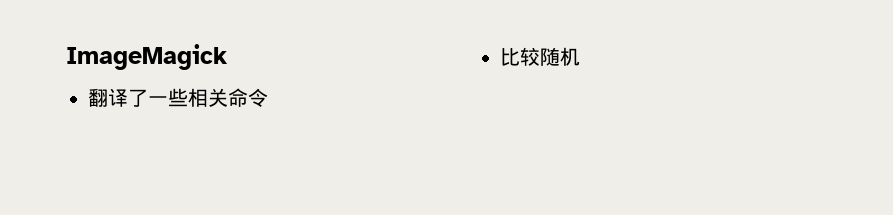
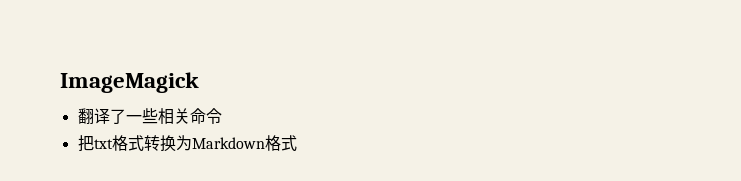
[500,47,580,66] 比较随机 -> [77,135,297,152] 把txt格式转换为Markdown格式

